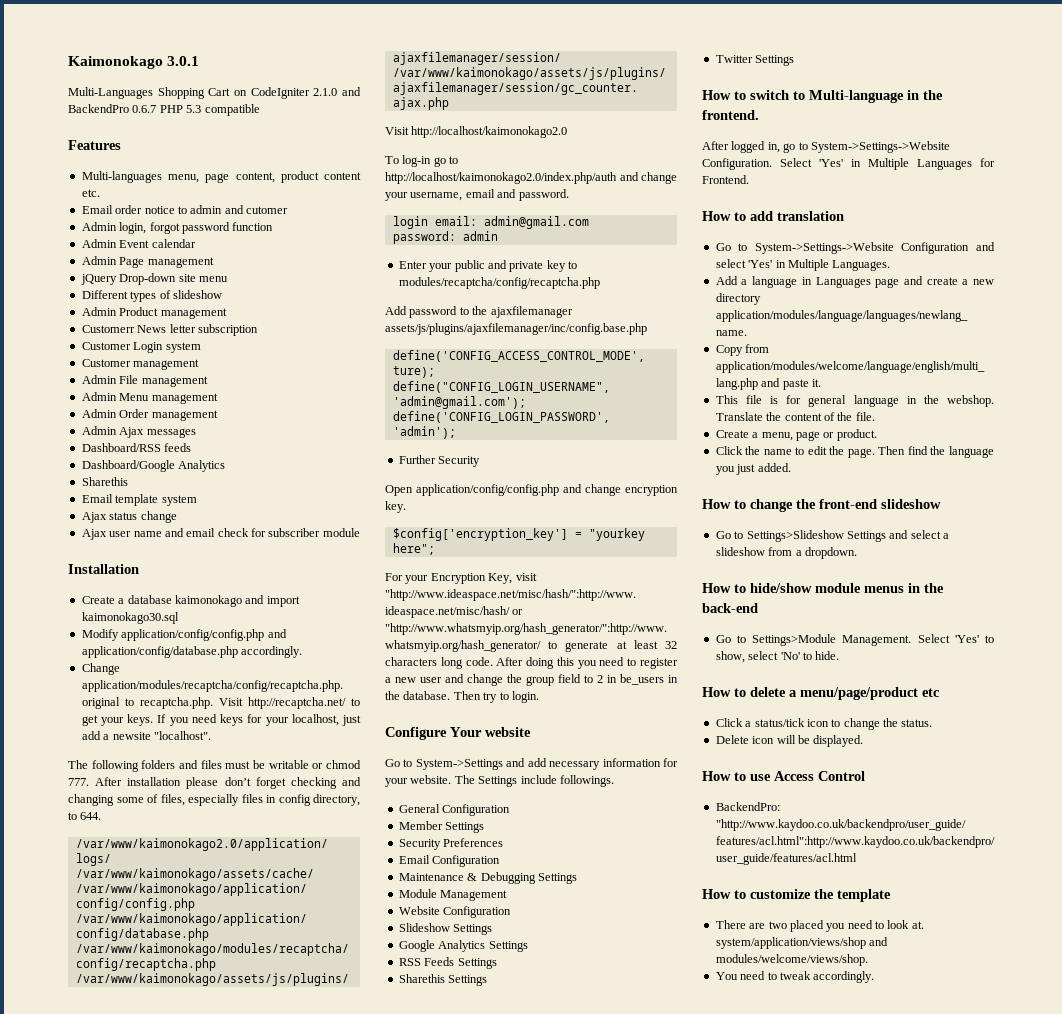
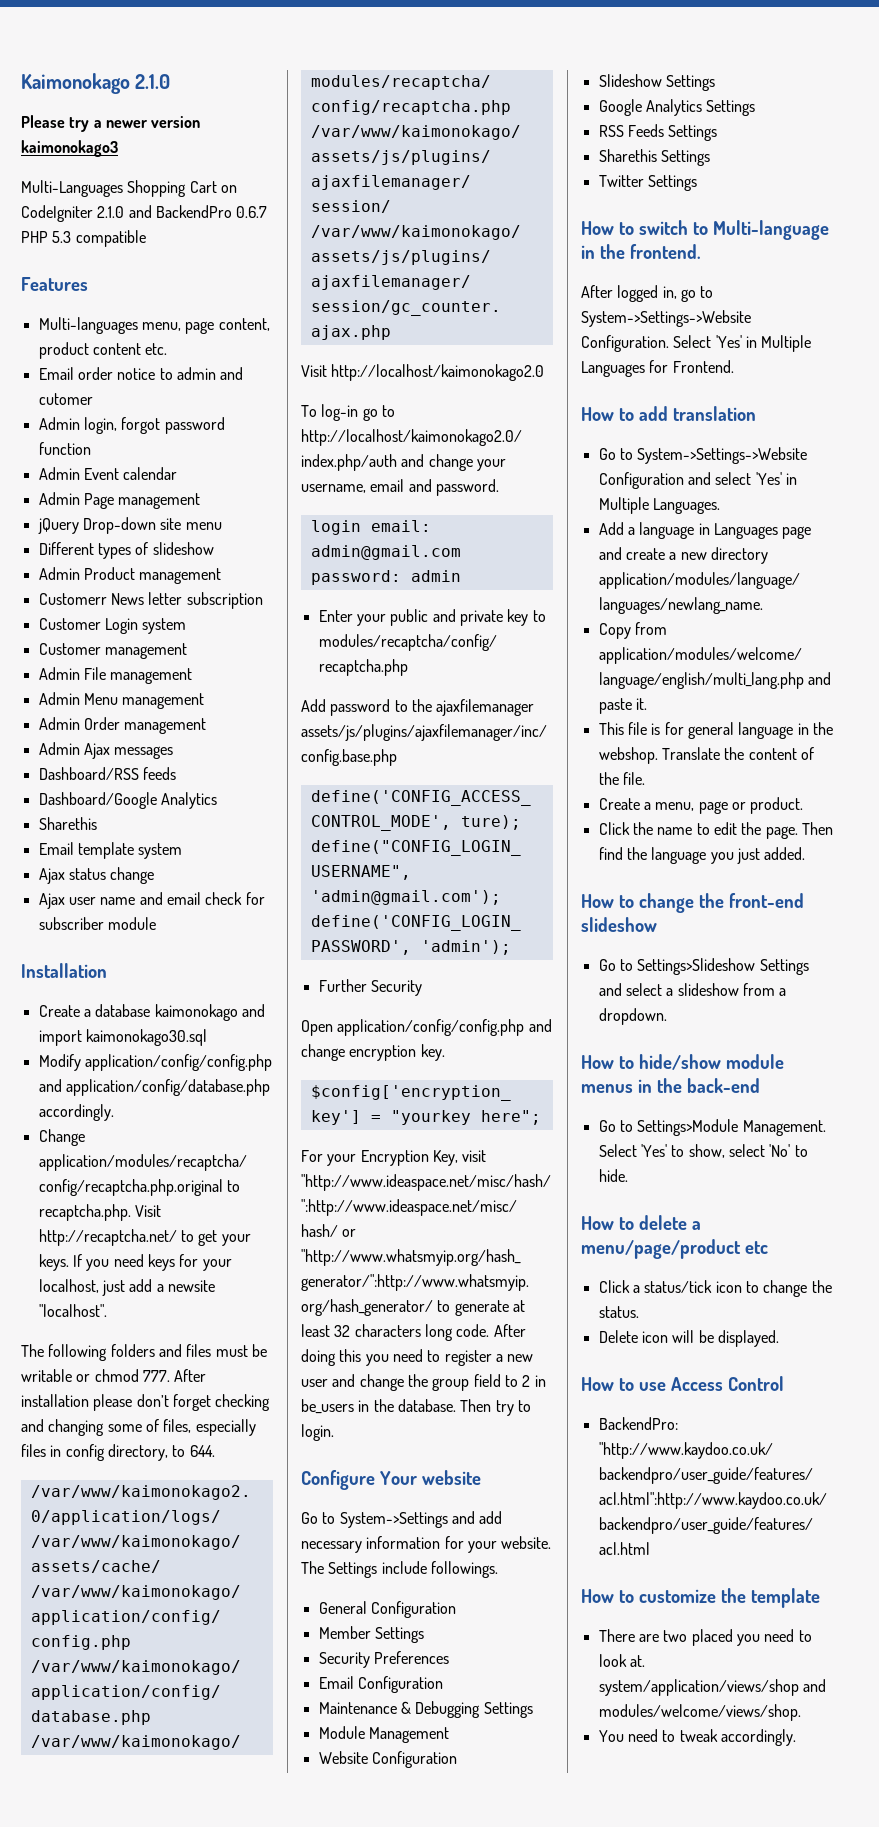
[167,56,200,66] 3.0.1 -> [135,74,171,89] [21,115,201,132] [21,140,118,157] 2.1.0 // Please try a newer version kaimonokago3

